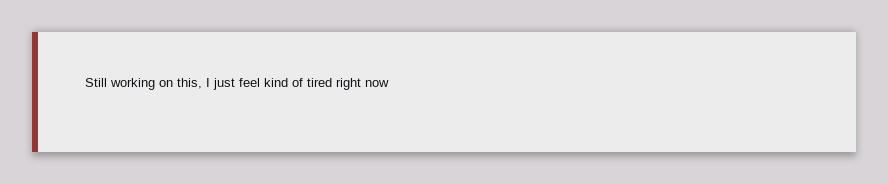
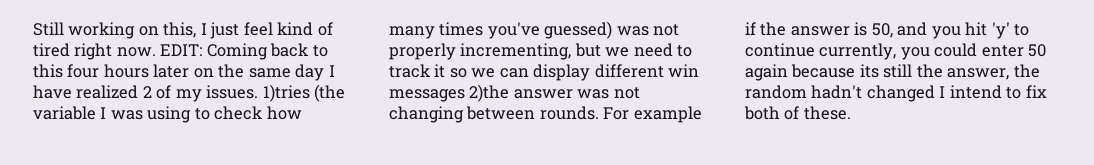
[365,80,389,87] now -> [116,43,328,60] [33,64,335,81] [33,84,346,102] [33,106,302,123] [389,21,680,39] [389,43,693,60] [389,64,700,81] [389,84,640,102] [389,106,702,123] [745,22,1030,39] [745,43,1047,60] [745,64,1040,81] [745,85,1047,102] [744,106,851,120] now. EDIT: Coming back to this four hours later on the same day I have realized 2 of my issues. 1)tries (the variable I was using to check how many times you've guessed) was not properly incrementing, but we need to track it so we can display different win messages 2)the answer was not changing between rounds. For example if the answer is 50, and you hit 'y' to continue currently, you could enter 50 again because its still the answer, the random hadn't changed I intend to fix both of these.

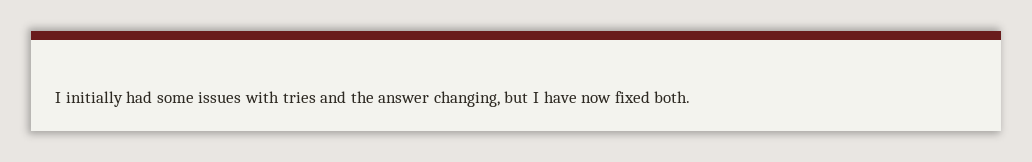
[33,22,333,39] [33,43,328,60] [33,64,335,81] [33,84,346,102] [33,106,302,123] [389,21,680,39] [389,43,693,60] [389,64,700,81] [389,84,640,102] [389,106,702,123] [745,22,1030,39] [745,43,1047,60] [745,64,1040,81] [745,85,1047,102] [744,106,851,120] Still working on this, I just feel kind of tired right now. EDIT: Coming back to this four hours later on the same day I have realized 2 of my issues. 1)tries (the variable I was using to check how many times you've guessed) was not properly incrementing, but we need to track it so we can display different win messages 2)the answer was not changing between rounds. For example if the answer is 50, and you hit 'y' to continue currently, you could enter 50 again because its still the answer, the random hadn't changed I intend to fix both of these. -> [55,91,691,107] I initially had some issues with tries and the answer changing, but I have now fixed both.

